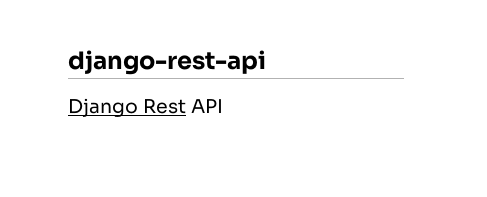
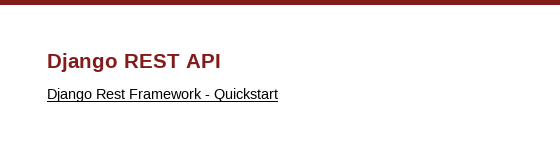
[68,50,266,75] django-rest-api -> [47,53,221,72] Django REST API
[191,99,224,113] API -> [129,88,278,102] Framework - Quickstart

